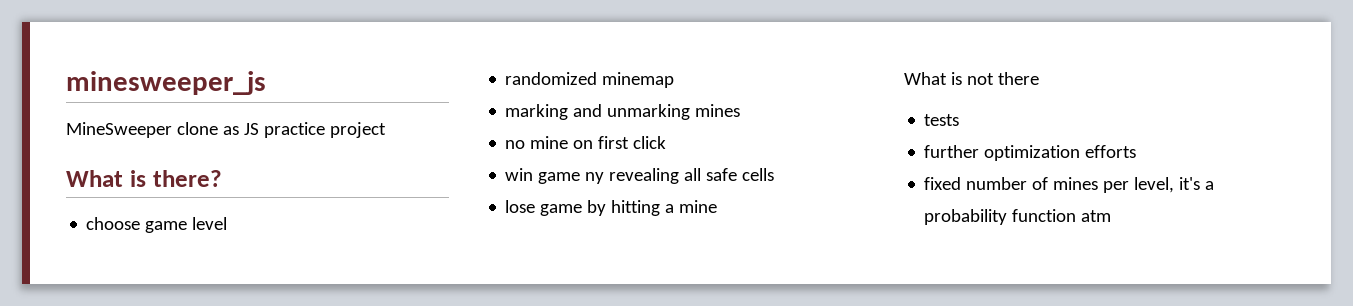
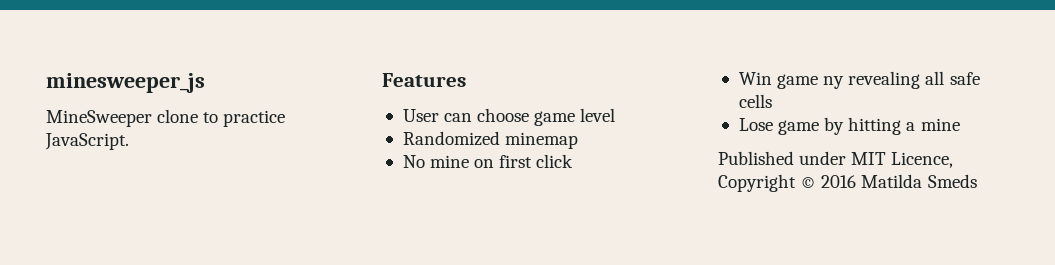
[222,122,386,138] [66,170,222,187] as JS practice project // What is there? // -> [203,110,286,127] [45,133,129,150] [382,73,466,87] [402,109,473,122] to practice JavaScript. // Features // User can
[505,72,598,85] randomized -> [402,131,500,146] Randomized
[505,104,741,120] [505,140,526,149] marking and unmarking mines // no -> [402,155,425,168] No
[505,168,534,181] win -> [738,72,772,85] Win
[505,200,536,213] lose -> [738,118,773,131] Lose
[904,72,1039,85] [924,114,960,126] [924,145,1137,161] [924,177,1215,193] [924,209,1112,225] What is not there // tests // further optimization efforts // fixed number of mines per level, it's a probability function atm -> [718,151,954,168] [718,174,977,192] Published under MIT Licence, Copyright © 2016 Matilda Smeds

